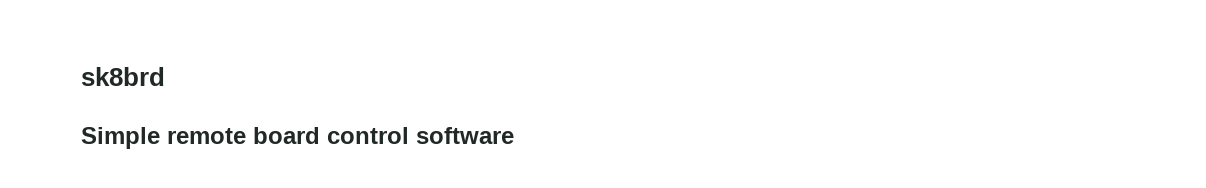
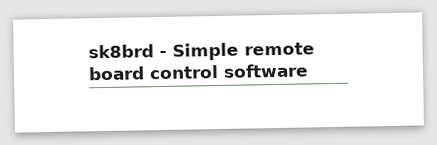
(165, 76) // -> [159,50,167,58] -

